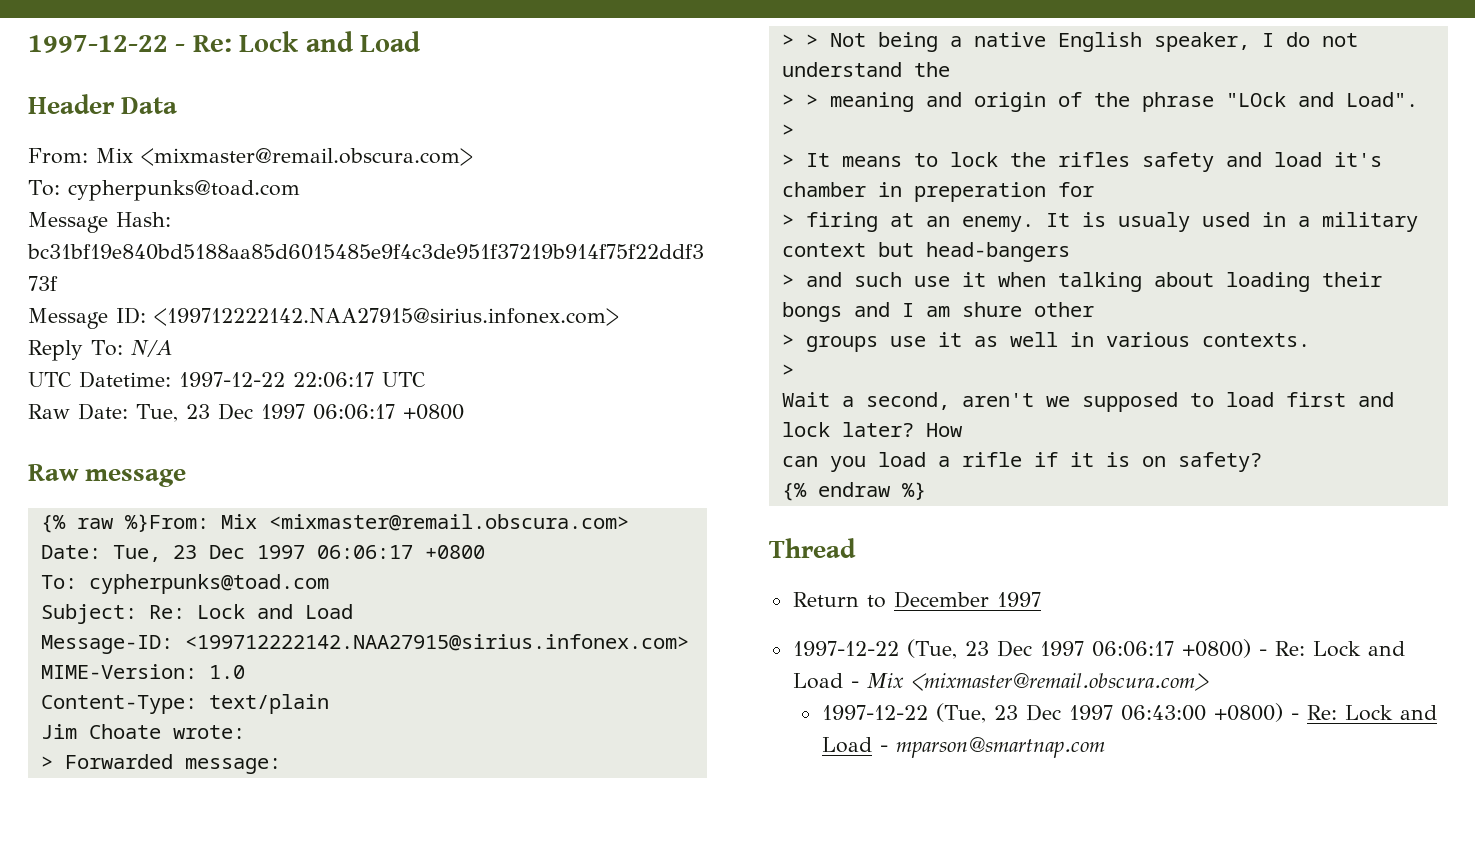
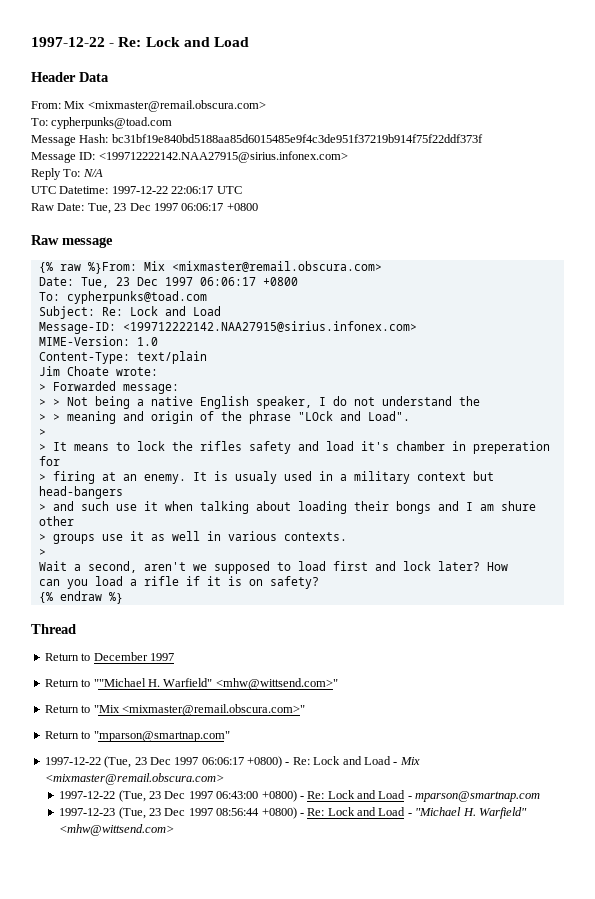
(1041, 599) none -> [44,678,338,690] [44,704,305,716] [44,731,230,742] // Return to ""Michael H. Warfield" <mhw@wittsend.com>" // Return to "Mix <mixmaster@remail.obscura.com>" // Return to "mparson@smartnap.com"
(1105, 747) none -> [59,807,527,819] [59,824,175,836] // 1997-12-23 (Tue, 23 Dec 1997 08:56:44 +0800) - Re: Lock and Load - "Michael H. Warfield" <mhw@wittsend.com>

